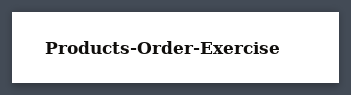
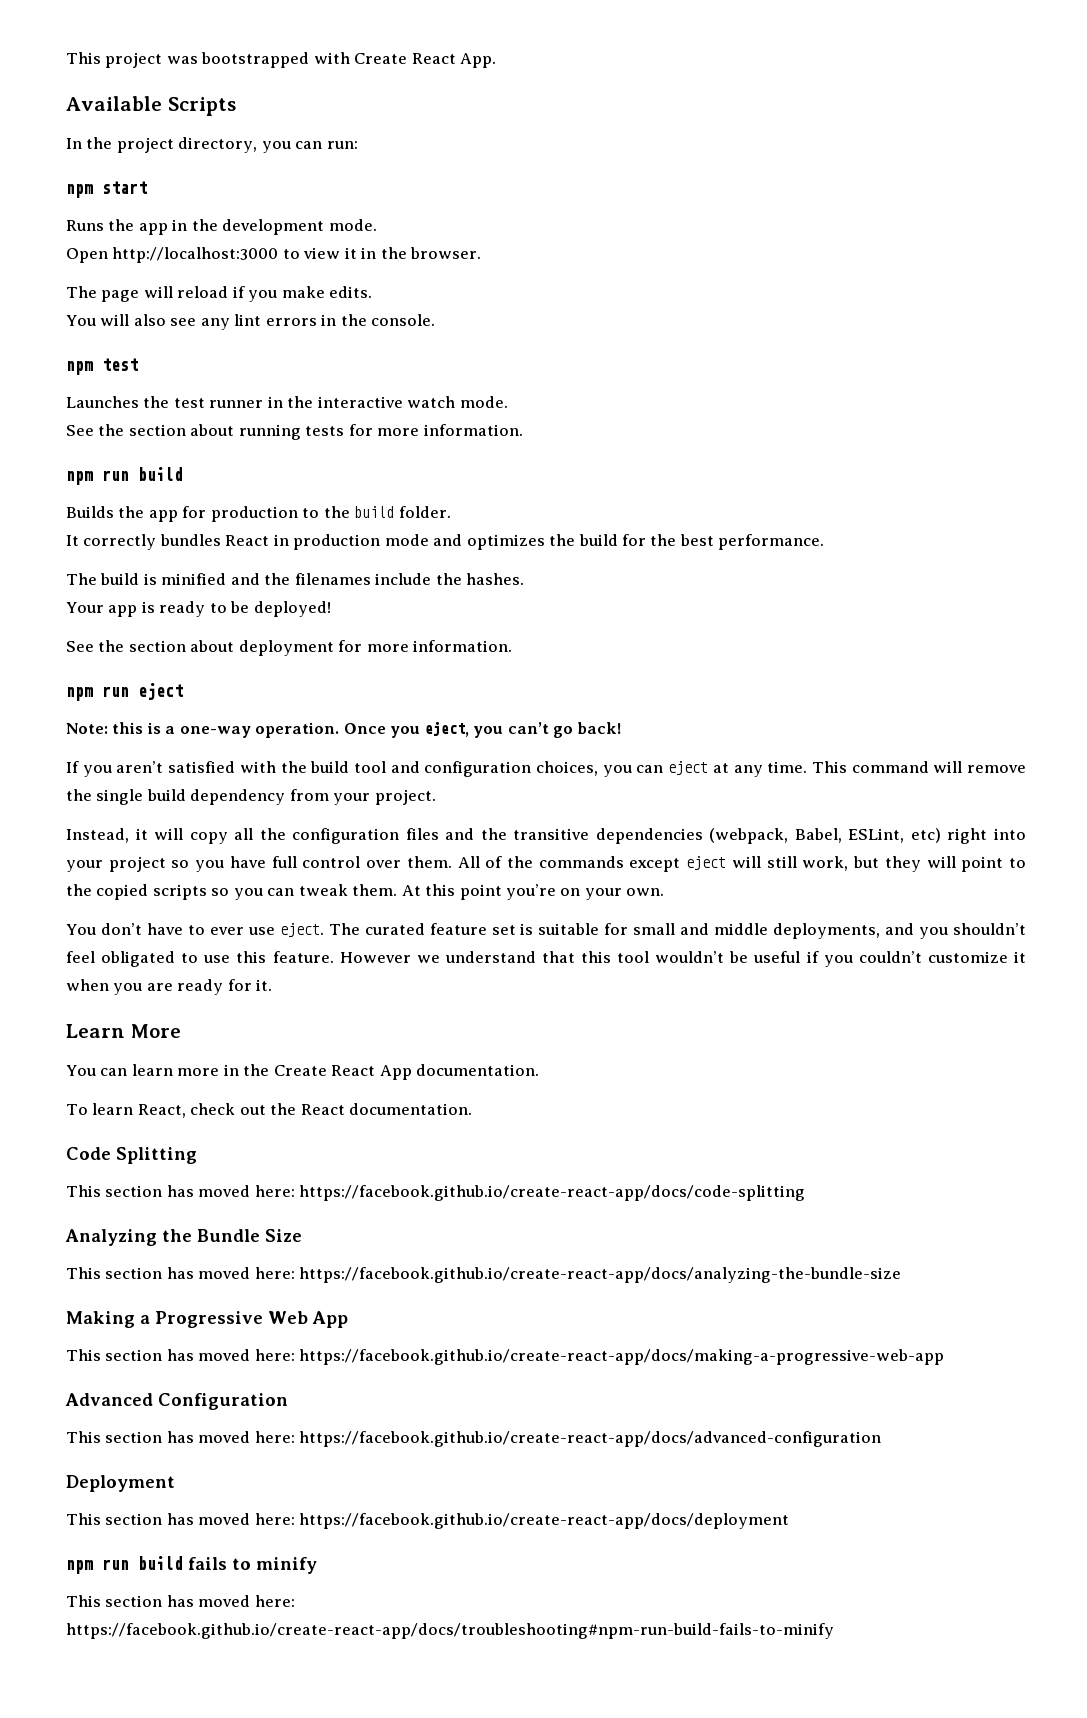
[45,41,280,54] Products-Order-Exercise -> [66,52,497,68] [66,96,236,116] [66,137,358,153] [66,181,147,198] [66,219,377,235] [66,247,482,263] [66,286,373,302] [66,314,436,330] [66,358,138,375] [66,396,508,408] [66,424,523,440] [66,467,183,485] [66,506,451,522] [66,534,825,550] [66,573,525,585] [66,601,331,617] [66,640,513,656] [66,683,183,701] [66,721,622,738] [66,761,1027,777] [66,789,436,805] [66,828,1026,844] [66,856,1027,872] [66,884,665,900] [66,923,1026,939] [66,951,1026,967] [66,979,273,995] [66,1024,181,1038] [66,1064,540,1080] [66,1103,473,1118] [66,1147,197,1164] [66,1185,806,1201] [65,1229,302,1246] [66,1267,902,1283] [66,1311,348,1328] [66,1349,945,1365] [65,1393,288,1410] [66,1431,882,1447] [66,1475,175,1492] [66,1513,790,1529] [66,1556,317,1574] [66,1595,295,1607] [66,1623,834,1639] This project was bootstrapped with Create React App. // Available Scripts // In the project directory, you can run: // npm start // Runs the app in the development mode. // Open http://localhost:3000 to view it in the browser. // The page will reload if you make edits. // You will also see any lint errors in the console. // npm test // Launches the test runner in the interactive watch mode. // See the section about running tests for more information. // npm run build // Builds the app for production to the build folder. // It correctly bundles React in production mode and optimizes the build for the best performance. // The build is minified and the filenames include the hashes. // Your app is ready to be deployed! // See the section about deployment for more information. // npm run eject // Note: this is a one-way operation. Once you eject, you can’t go back! // If you aren’t satisfied with the build tool and configuration choices, you can eject at any time. This command will remove the single build dependency from your project. // Instead, it will copy all the configuration files and the transitive dependencies (webpack, Babel, ESLint, etc) right into your project so you have full control over them. All of the commands except eject will still work, but they will point to the copied scripts so you can tweak them. At this point you’re on your own. // You don’t have to ever use eject. The curated feature set is suitable for small and middle deployments, and you shouldn’t feel obligated to use this feature. However we understand that this tool wouldn’t be useful if you couldn’t customize it when you are ready for it. // Learn More // You can learn more in the Create React App documentation. // To learn React, check out the React documentation. // Code Splitting // This section has moved here: https://facebook.github.io/create-react-app/docs/code-splitting // Analyzing the Bundle Size // This section has moved here: https://facebook.github.io/create-react-app/docs/analyzing-the-bundle-size // Making a Progressive Web App // This section has moved here: https://facebook.github.io/create-react-app/docs/making-a-progressive-web-app // Advanced Configuration // This section has moved here: https://facebook.github.io/create-react-app/docs/advanced-configuration // Deployment // This section has moved here: https://facebook.github.io/create-react-app/docs/deployment // npm run build fails to minify // This section has moved here: https://facebook.github.io/create-react-app/docs/troubleshooting#npm-run-build-fails-to-minify

